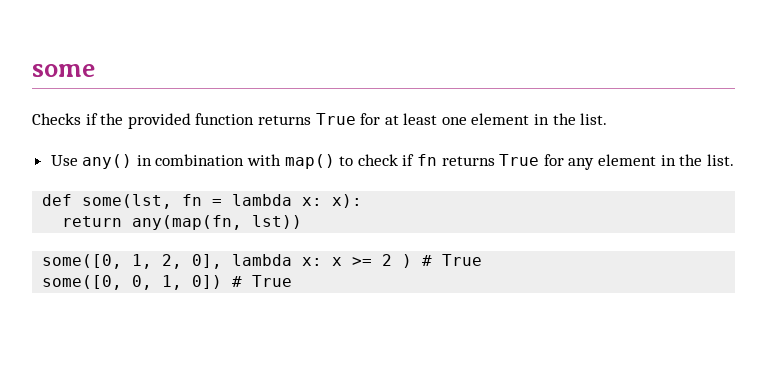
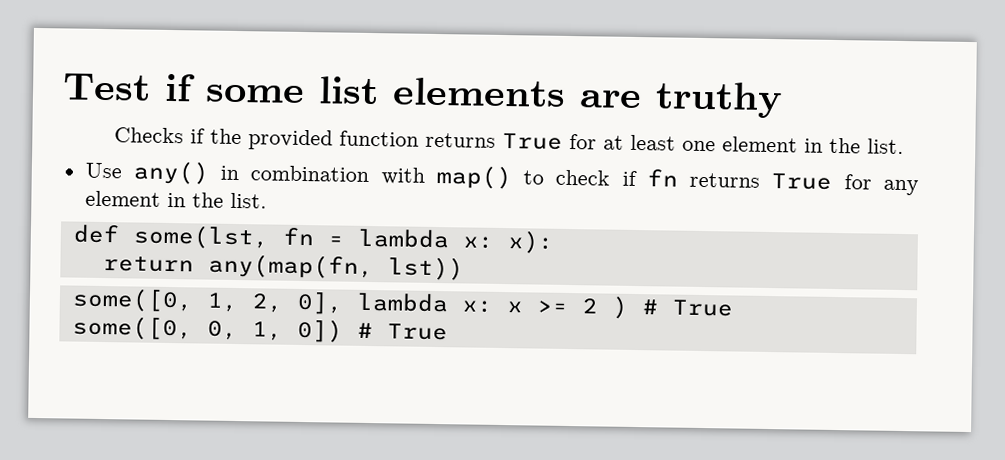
(32, 70) none -> [62,73,196,102] Test if
(95, 70) none -> [318,76,783,119] list elements are truthy

